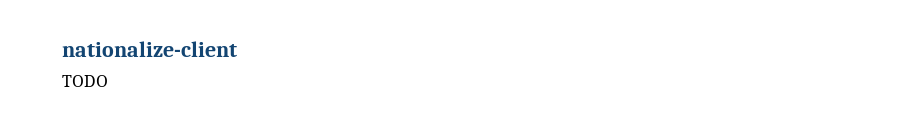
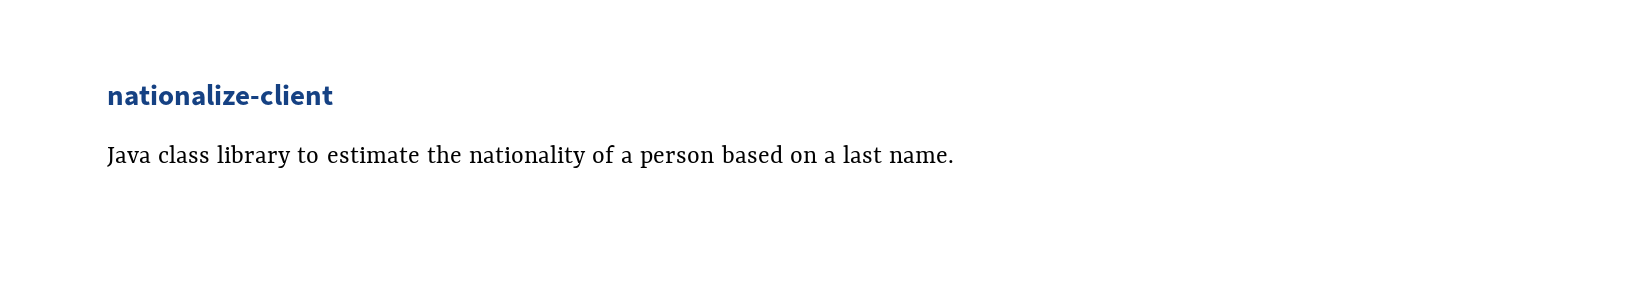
[62,75,108,87] TODO -> [107,145,955,168] Java class library to estimate the nationality of a person based on a last name.

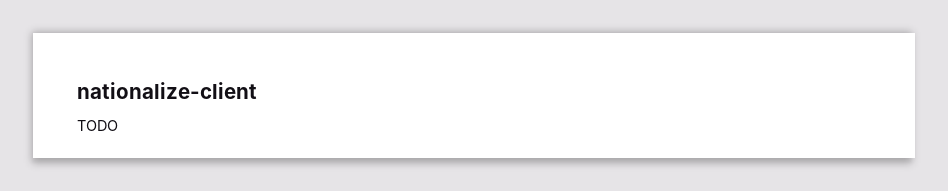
[107,145,955,168] Java class library to estimate the nationality of a person based on a last name. -> [77,120,118,131] TODO

